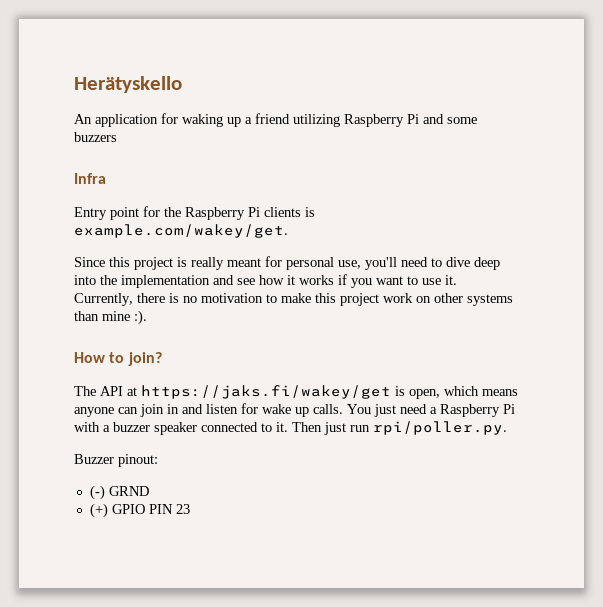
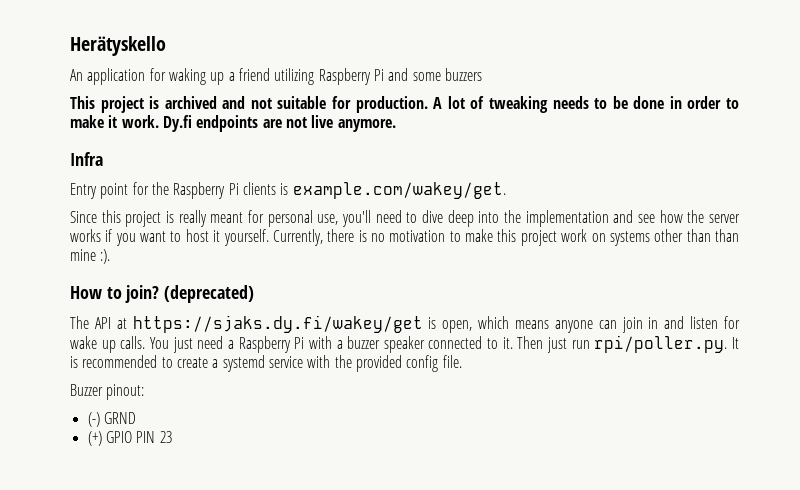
(117, 137) none -> [70,96,739,113] [70,115,396,132] // This project is archived and not suitable for production. A lot of tweaking needs to be done in order to make it work. Dy.fi endpoints are not live anymore.
[287,275,295,285] it -> [687,210,740,223] the server
[422,275,457,285] use it. -> [185,229,269,246] host it yourself.
[434,293,513,306] other systems -> [609,229,711,246] systems other than
(162, 359) none -> [164,285,255,303] (deprecated)
[141,385,391,399] https://jaks.fi/wakey/get -> [132,315,423,333] https://sjaks.dy.fi/wakey/get
(507, 428) none -> [732,337,740,349] [70,355,462,372] It is recommended to create a systemd service with the provided config file.

